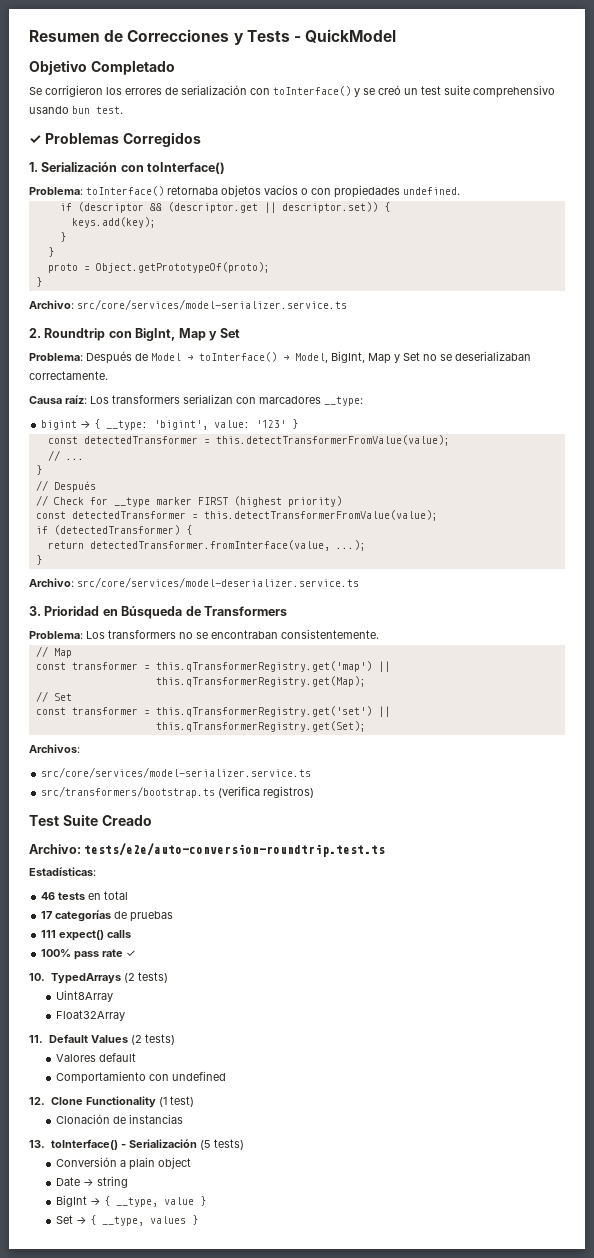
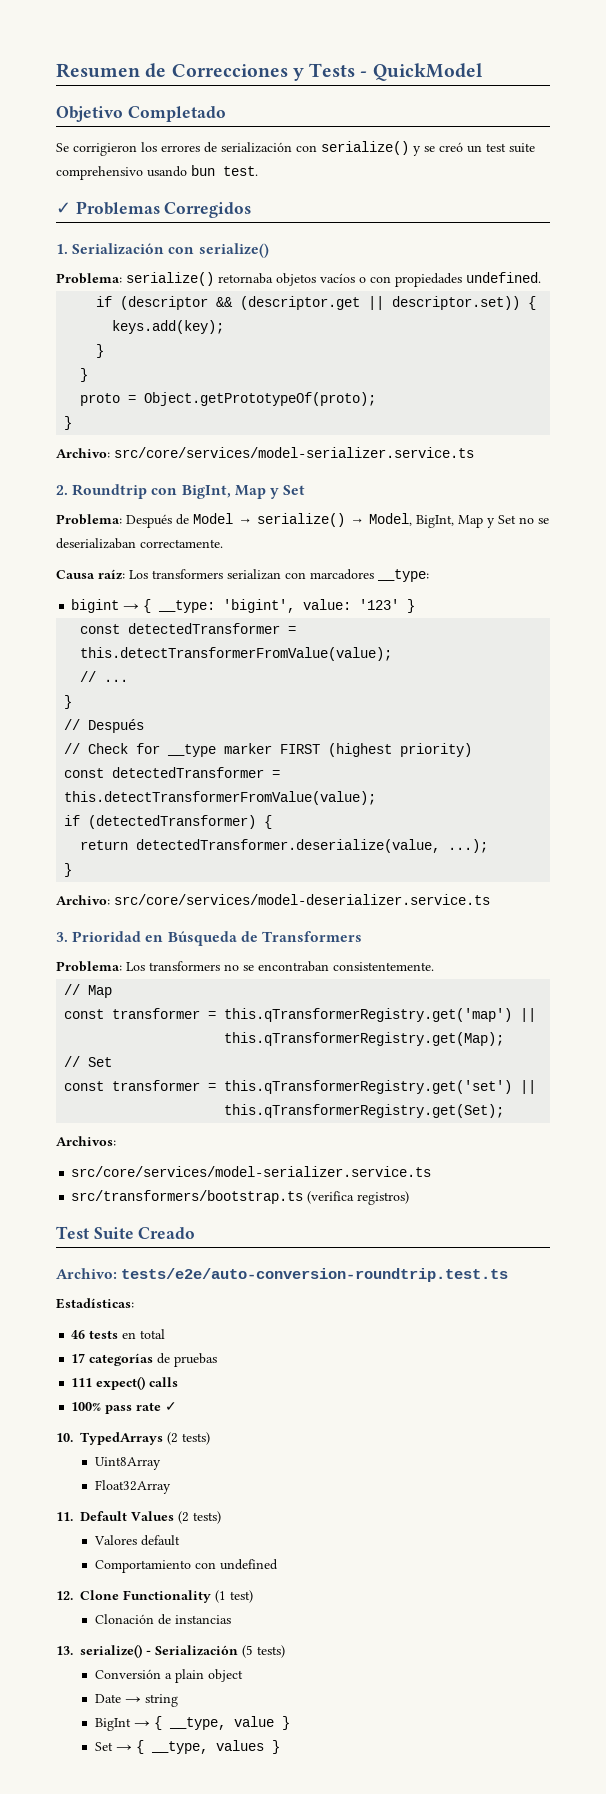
[273,86,351,96] toInterface() -> [321,141,409,155] serialize()
[147,162,226,174] [29,186,164,196] toInterface() // Problema: toInterface() -> [198,243,269,258] [56,272,214,286] serialize() // Problema: serialize()
[199,352,277,362] toInterface() -> [257,513,345,527] serialize()
[89,540,330,551] detectedTransformer.fromInterface(value, -> [136,839,441,853] detectedTransformer.deserialize(value,
[50,1139,118,1150] toInterface() -> [80,1644,142,1658] serialize()

